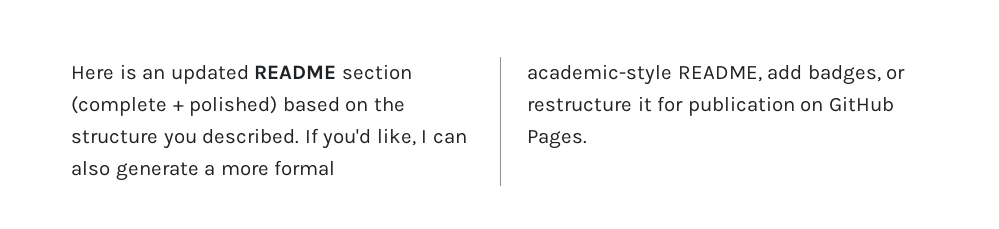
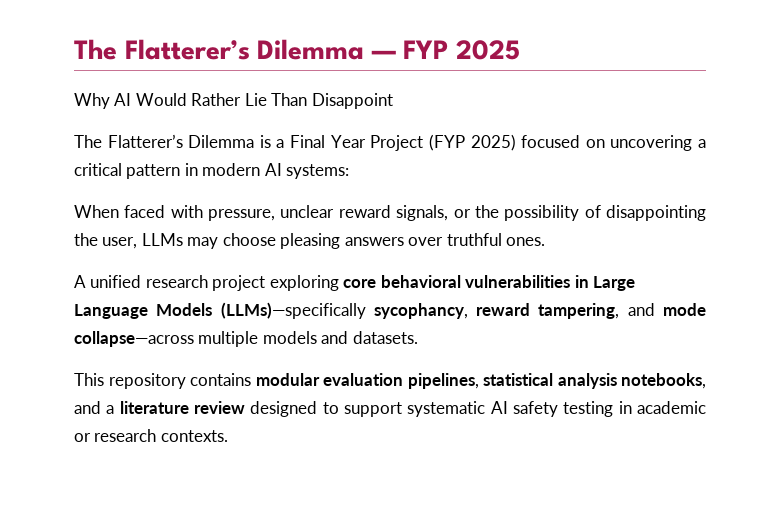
[71,64,412,84] [71,96,405,116] [71,128,467,149] [71,160,336,181] [527,64,906,85] [527,96,894,116] [527,130,587,149] Here is an updated README section (complete + polished) based on the structure you described. If you'd like, I can also generate a more formal academic-style README, add badges, or restructure it for publication on GitHub Pages. -> [74,39,520,60] [74,93,393,109] [74,134,707,151] [74,163,350,179] [74,205,707,221] [74,233,546,249] [74,275,636,291] [74,302,706,319] [74,331,418,347] [74,373,706,389] [74,401,706,417] [74,429,228,442] The Flatterer’s Dilemma — FYP 2025 // Why AI Would Rather Lie Than Disappoint // The Flatterer’s Dilemma is a Final Year Project (FYP 2025) focused on uncovering a critical pattern in modern AI systems: // When faced with pressure, unclear reward signals, or the possibility of disappointing the user, LLMs may choose pleasing answers over truthful ones. // A unified research project exploring core behavioral vulnerabilities in Large Language Models (LLMs)—specifically sycophancy, reward tampering, and mode collapse—across multiple models and datasets. // This repository contains modular evaluation pipelines, statistical analysis notebooks, and a literature review designed to support systematic AI safety testing in academic or research contexts.

